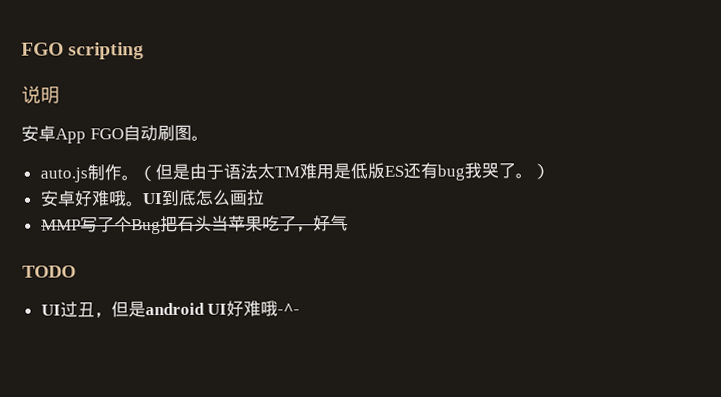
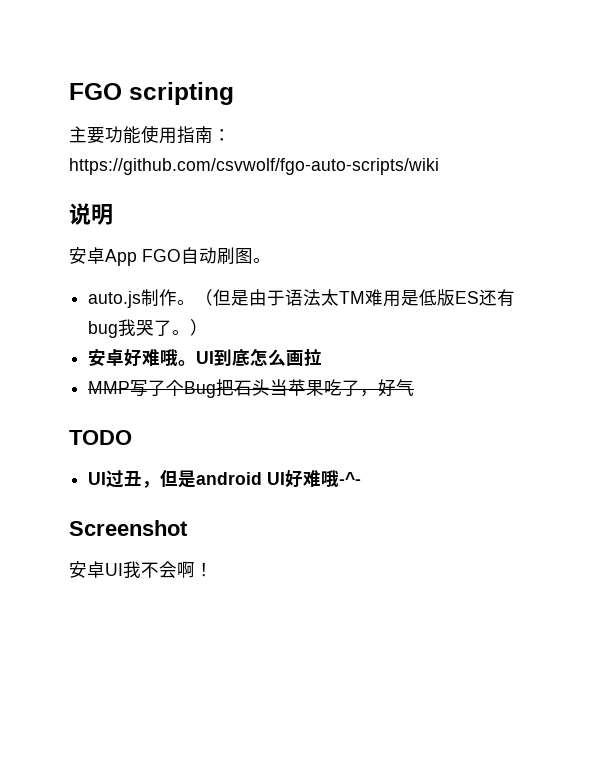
(145, 51) none -> [69,125,231,144] [69,158,439,175] // 主要功能使用指南：https://github.com/csvwolf/fgo-auto-scripts/wiki
(301, 309) none -> [69,520,188,536] [69,561,213,578] // Screenshot // 安卓UI我不会啊！

